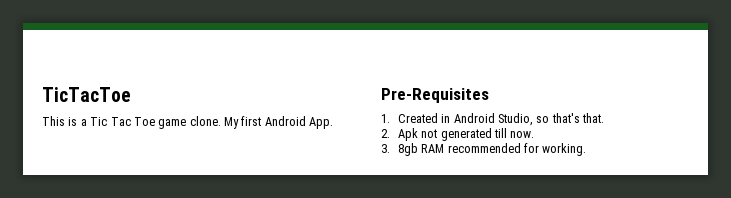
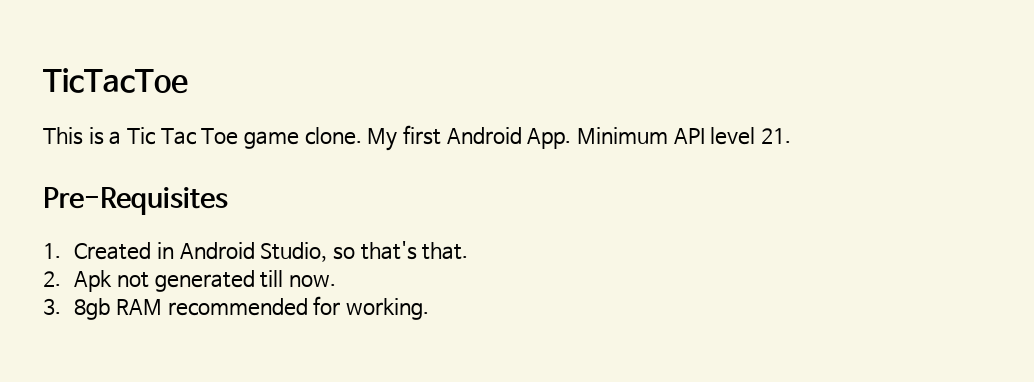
(334, 123) none -> [576,127,791,145] Minimum API level 21.

